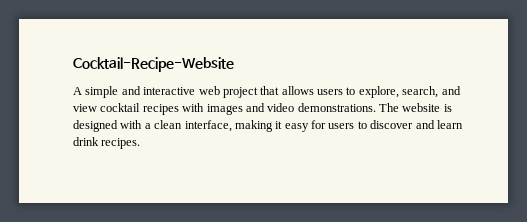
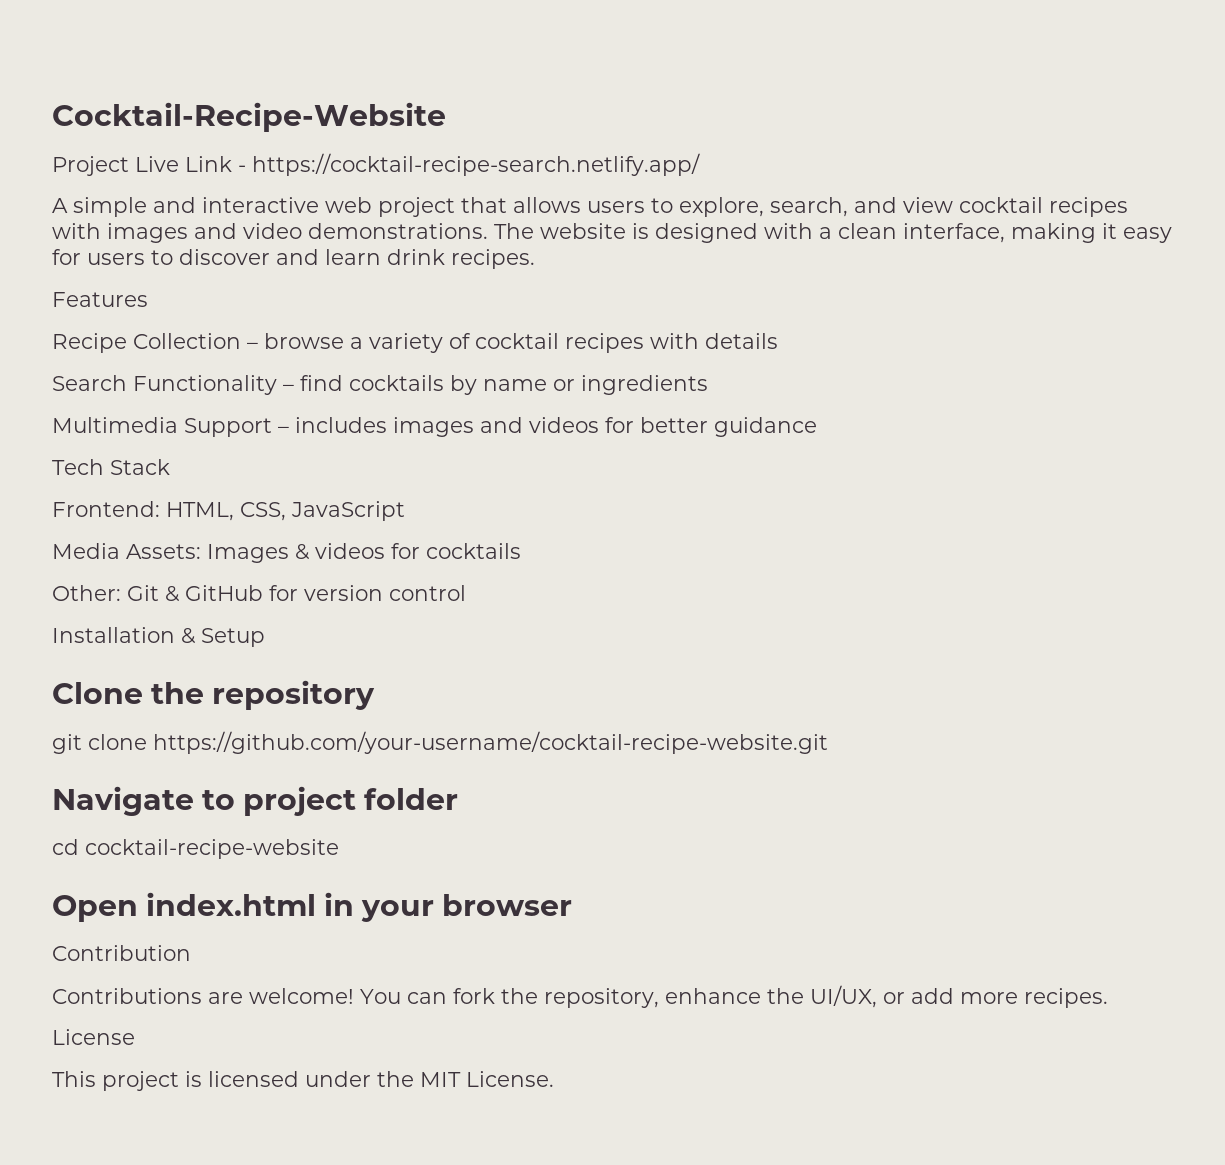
(234, 64) none -> [52,153,700,176] // Project Live Link - https://cocktail-recipe-search.netlify.app/
(141, 143) none -> [52,292,148,307] [52,333,778,353] [52,375,708,395] [52,417,817,437] [52,459,170,475] [52,501,405,521] [52,543,521,563] [52,585,466,602] [52,627,265,647] [52,680,376,710] [52,731,828,754] [52,786,459,816] [52,839,339,859] [52,892,573,922] [52,945,191,961] [52,985,1108,1008] [52,1029,135,1045] [52,1071,554,1091] // Features // Recipe Collection – browse a variety of cocktail recipes with details // Search Functionality – find cocktails by name or ingredients // Multimedia Support – includes images and videos for better guidance // Tech Stack // Frontend: HTML, CSS, JavaScript // Media Assets: Images & videos for cocktails // Other: Git & GitHub for version control // Installation & Setup // Clone the repository // git clone https://github.com/your-username/cocktail-recipe-website.git // Navigate to project folder // cd cocktail-recipe-website // Open index.html in your browser // Contribution // Contributions are welcome! You can fork the repository, enhance the UI/UX, or add more recipes. // License // This project is licensed under the MIT License.

